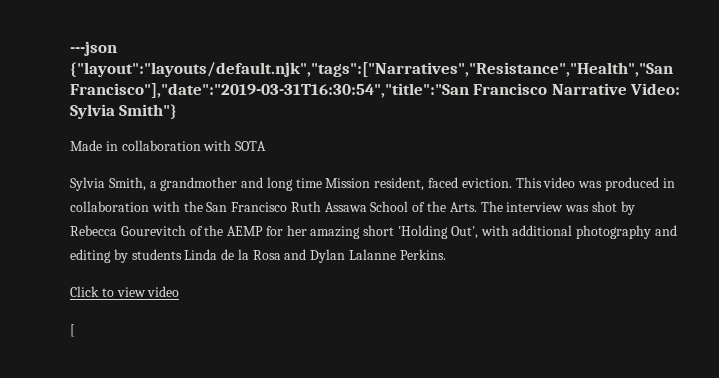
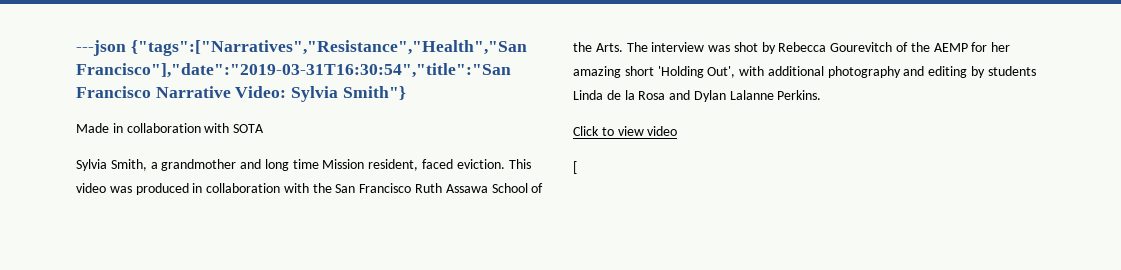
[70,62,673,77] {"layout":"layouts/default.njk","tags":["Narratives","Resistance","Health","San -> [130,40,527,56] {"tags":["Narratives","Resistance","Health","San

